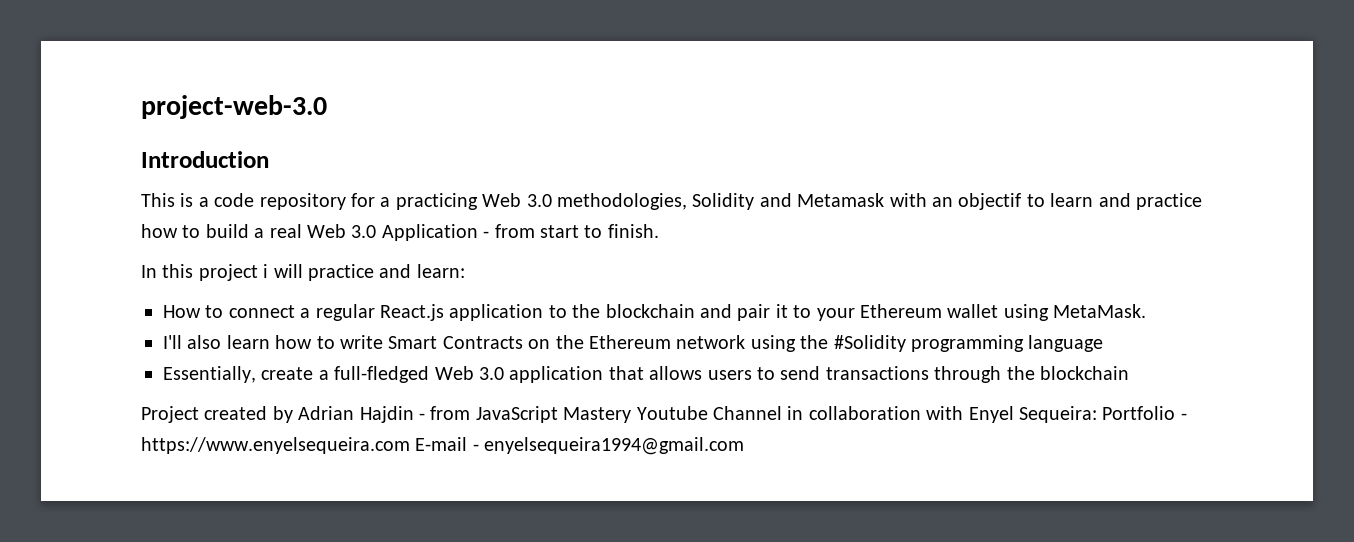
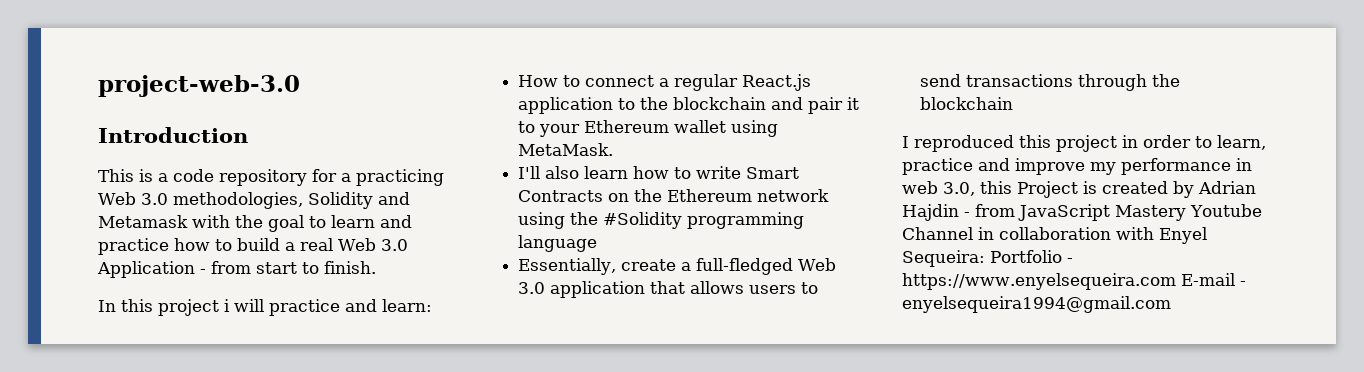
[931,193,1022,210] an objectif -> [235,215,304,232] the goal
[141,406,199,423] Project -> [902,135,1266,152] [902,158,1252,175] [902,181,1097,198] I reproduced this project in order to learn, practice and improve my performance in web 3.0, this Project is

